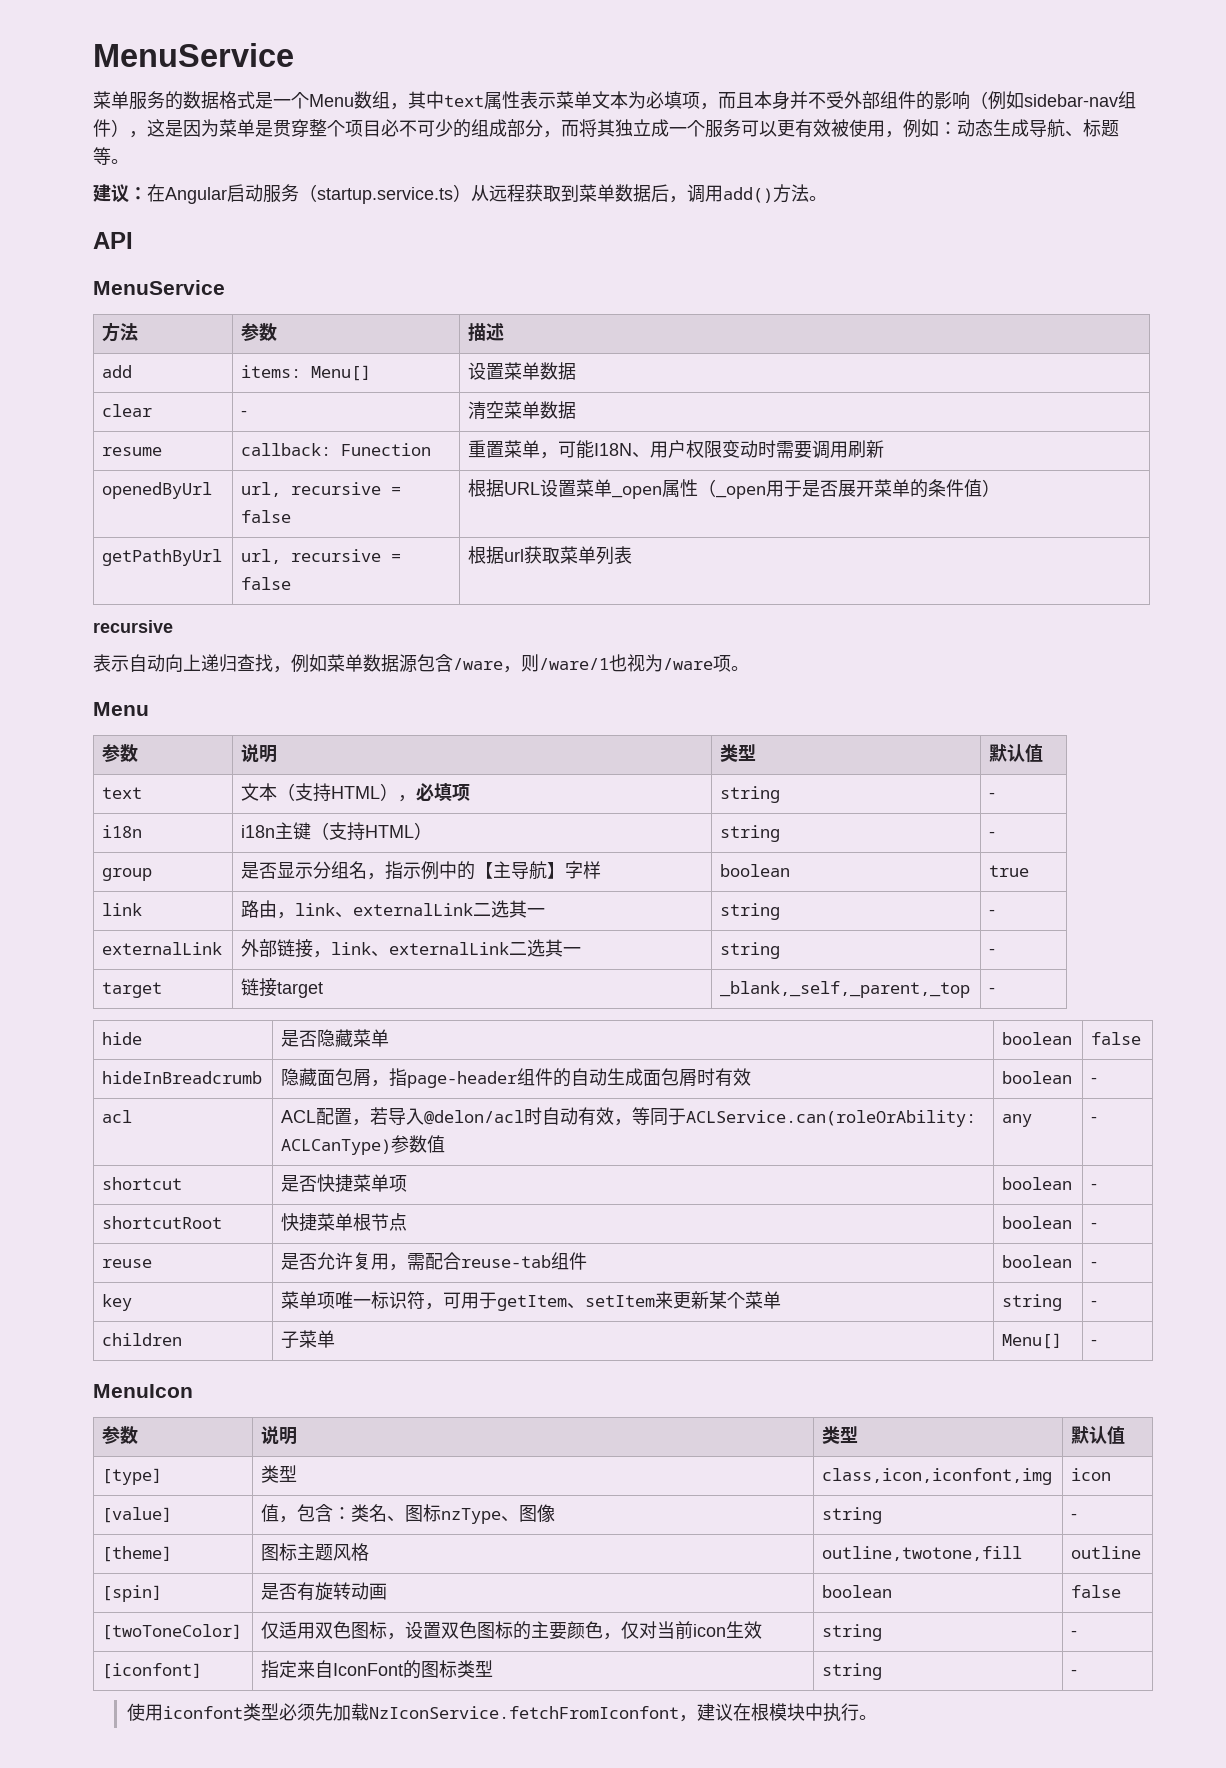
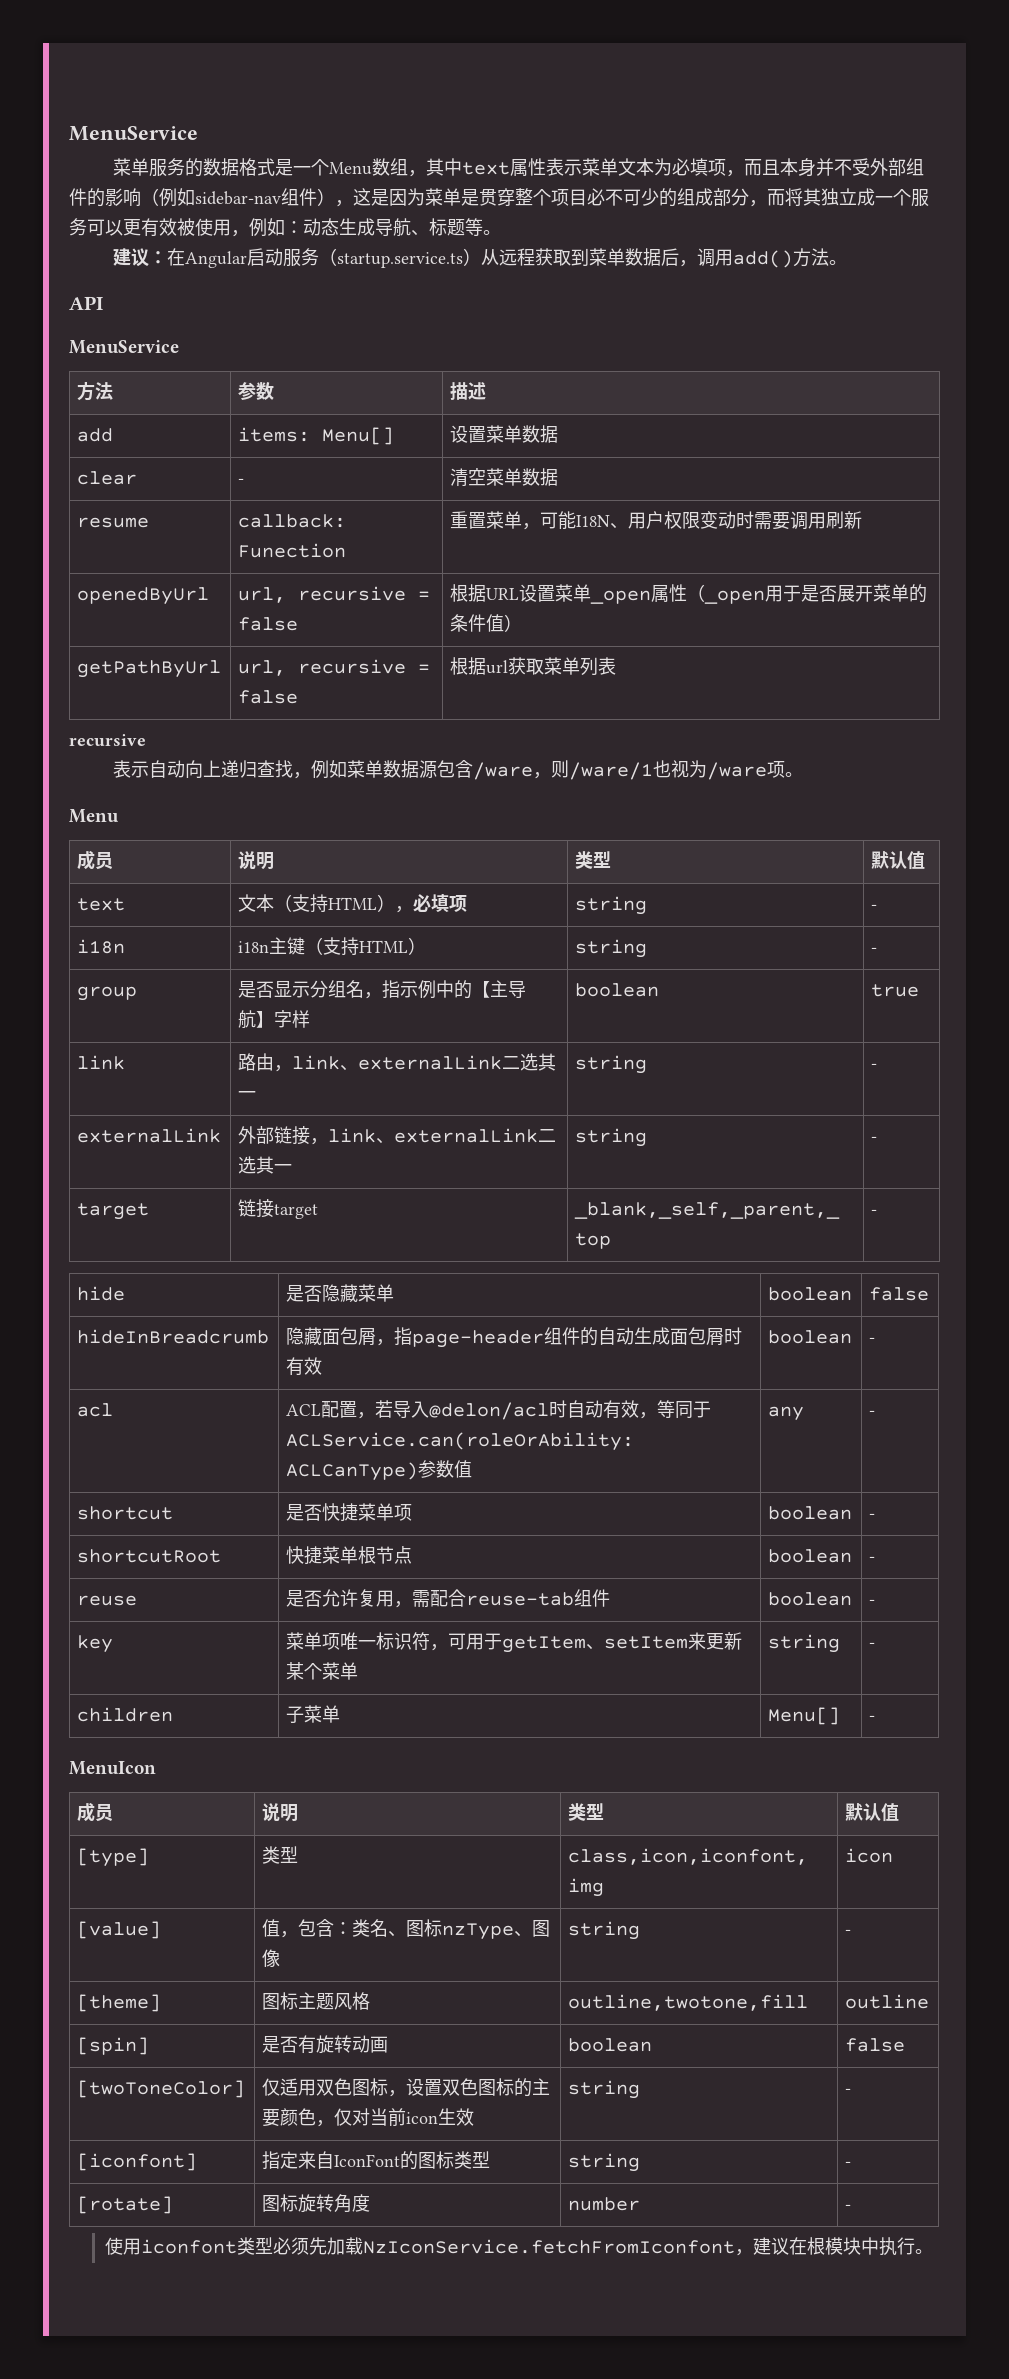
[102,744,139,762] 参数 -> [77,850,114,870] 成员
[102,1426,139,1444] 参数 -> [77,1802,114,1822] 成员
(1078, 1672) none -> [77,2196,174,2214] [262,2194,371,2213] [568,2197,641,2211] [845,2204,852,2210] // [rotate] | 图标旋转角度 | number | -

